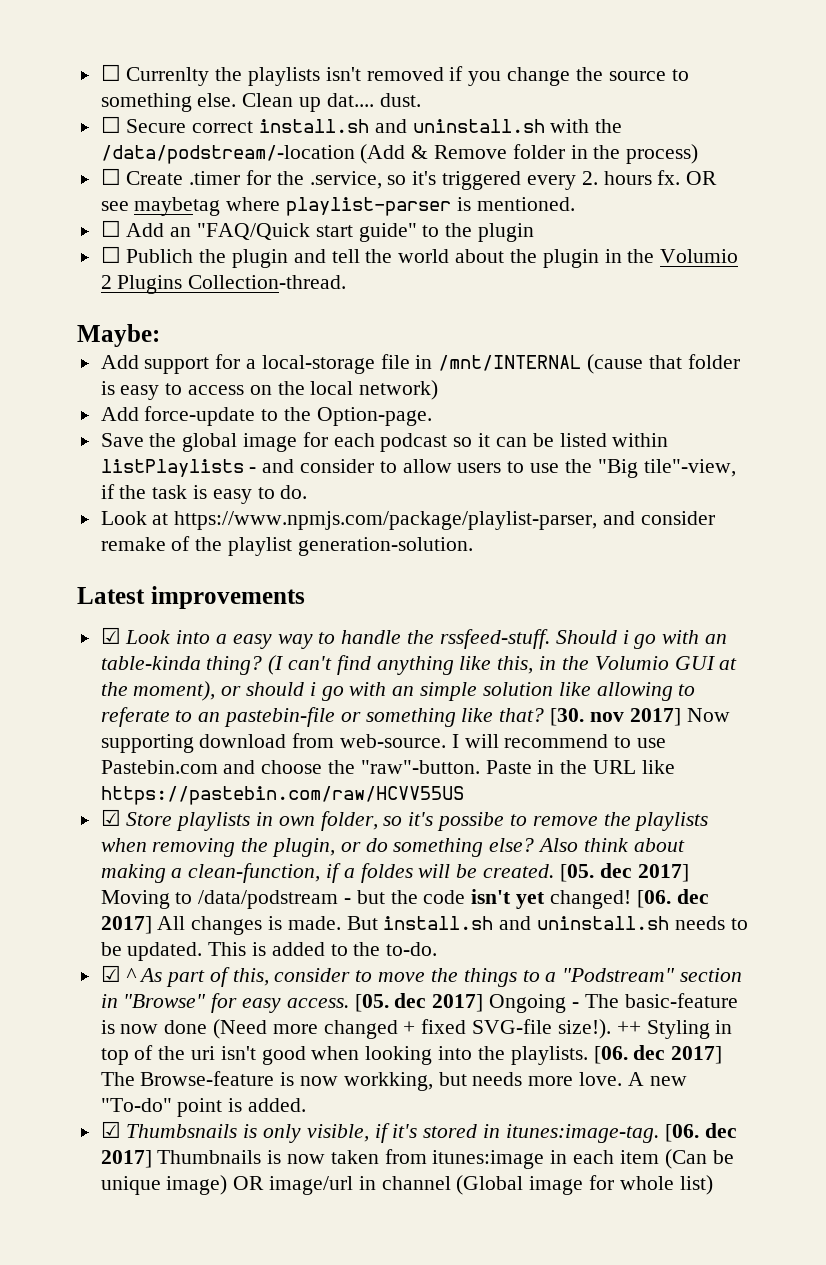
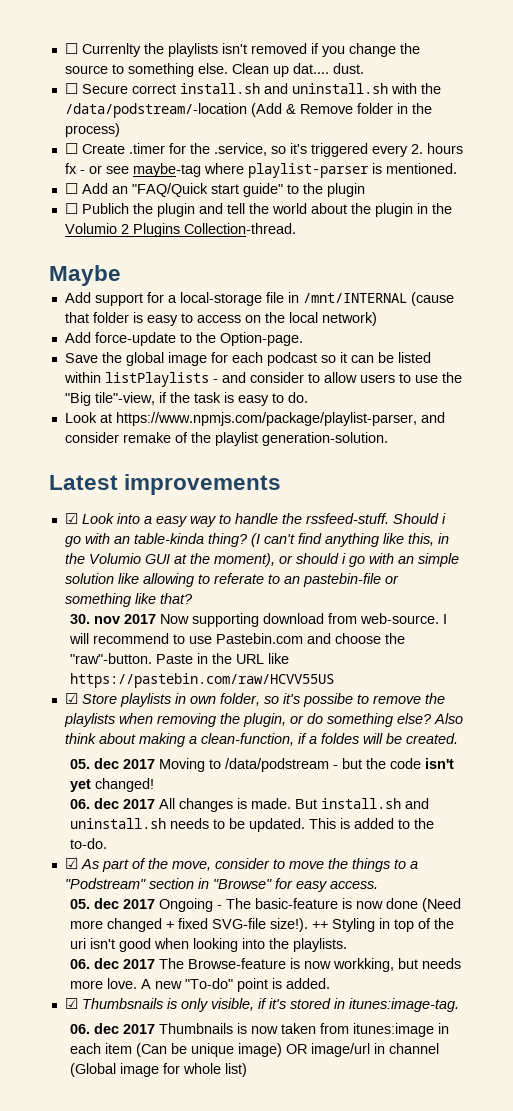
[657,170,718,185] [100,197,221,216] fx. OR see maybetag -> [64,163,201,177] fx - or see maybe-tag
[77,324,160,347] Maybe: -> [49,265,121,286] Maybe
[550,708,681,726] [30. nov 2017] -> [69,614,156,624] // 30. nov 2017
[559,863,689,882] [05. dec 2017] -> [69,758,155,769] // 05. dec 2017
[636,889,709,908] [100,916,152,934] [06. dec 2017] -> [69,798,155,809] // 06. dec 2017
[126,968,138,982] ^ -> (78, 863) none
[232,968,269,986] this, -> [147,858,211,871] the move,
[354,993,484,1012] [05. dec 2017] -> [69,898,155,909] // 05. dec 2017
[593,1045,723,1064] [06. dec 2017] -> [69,958,155,969] // 06. dec 2017
[664,1123,737,1142] [100,1150,152,1168] [06. dec 2017] -> [69,1023,155,1034] // 06. dec 2017

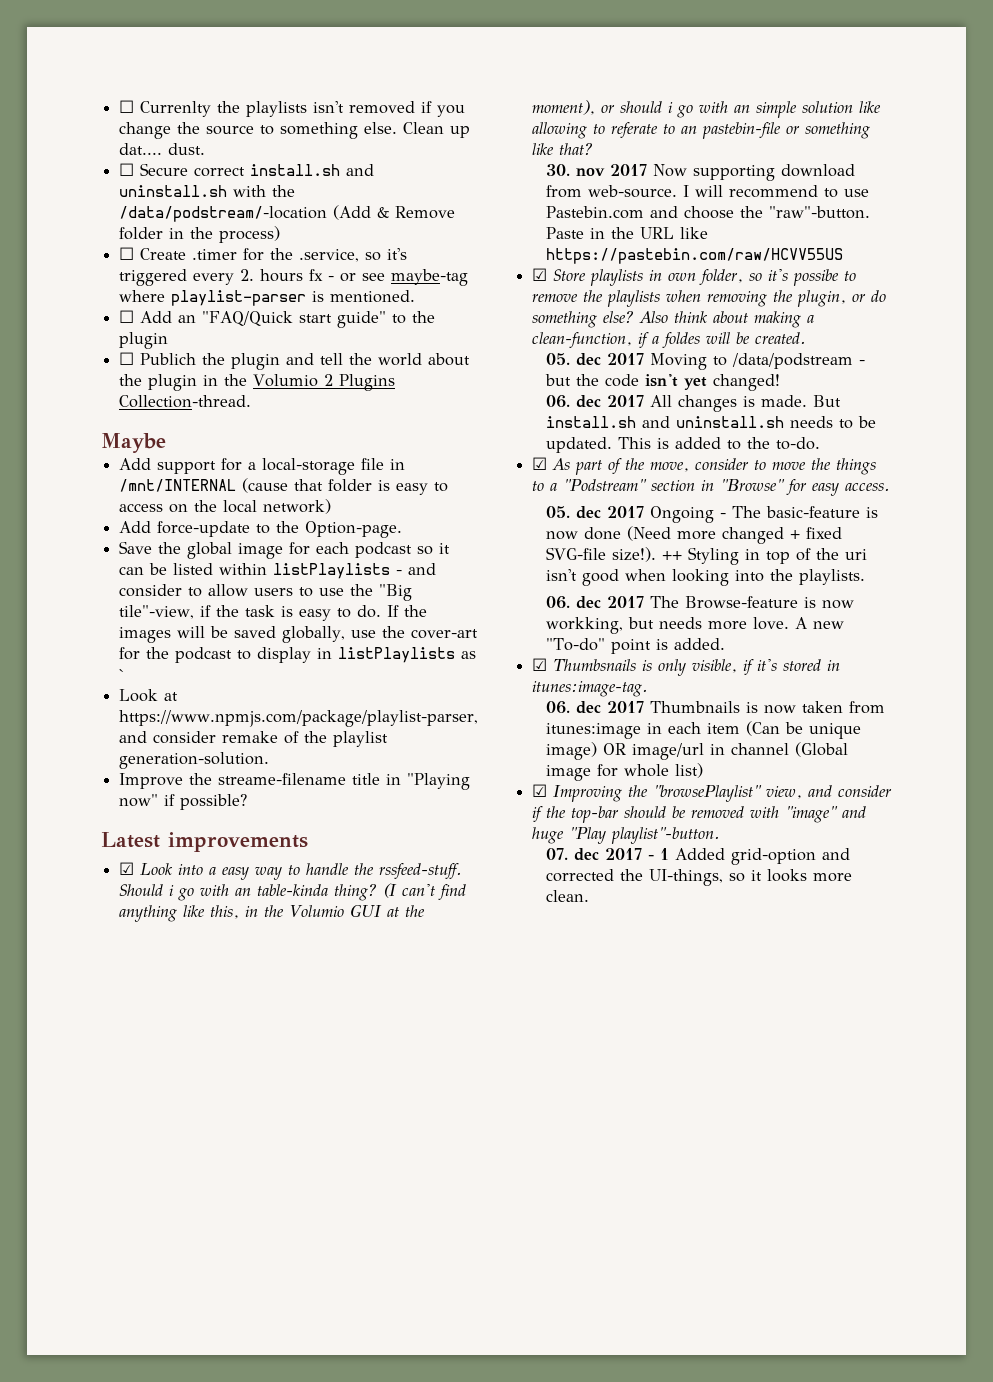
(308, 397) none -> [387,605,428,617] [119,626,479,643] [119,647,477,663] [119,669,125,680] If the images will be saved globally, use the cover-art for the podcast to display in listPlaylists as `
(388, 439) none -> [119,773,471,790] [119,794,248,810] // Improve the streame-filename title in "Playing now" if possible?
(247, 1070) none -> [532,784,893,802] [532,806,867,823] [532,827,721,844] [545,848,850,865] [545,869,852,886] [545,890,589,902] // ☑ Improving the "browsePlaylist" view, and consider if the top-bar should be removed with "image" and huge "Play playlist"-button. // 07. dec 2017 - 1 Added grid-option and corrected the UI-things, so it looks more clean.

